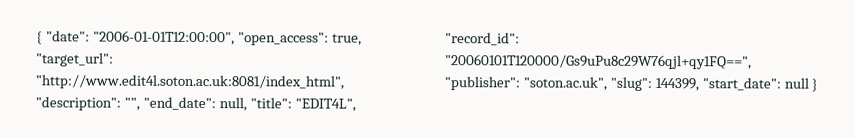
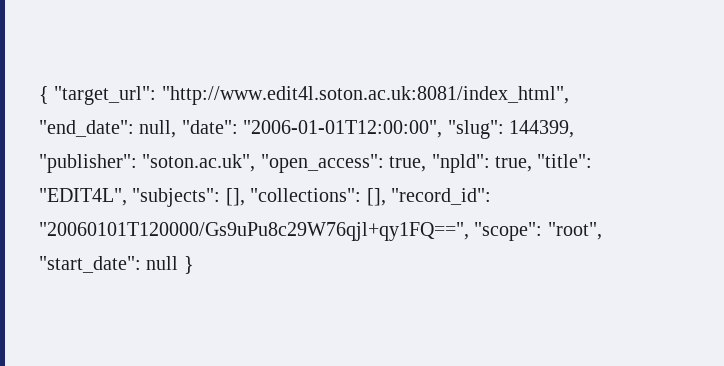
[45,30,362,46] [36,52,114,67] [35,74,344,90] [35,96,356,112] [445,32,520,46] [445,54,752,70] [444,76,699,92] "date": "2006-01-01T12:00:00", "open_access": true, "target_url": "http://www.edit4l.soton.ac.uk:8081/index_html", "description": "", "end_date": null, "title": "EDIT4L", "record_id": "20060101T120000/Gs9uPu8c29W76qjl+qy1FQ==", "publisher": "soton.ac.uk", "slug": 144399, -> [54,86,569,105] [39,120,574,139] [39,154,593,173] [39,188,491,207] [39,222,602,241] "target_url": "http://www.edit4l.soton.ac.uk:8081/index_html", "end_date": null, "date": "2006-01-01T12:00:00", "slug": 144399, "publisher": "soton.ac.uk", "open_access": true, "npld": true, "title": "EDIT4L", "subjects": [], "collections": [], "record_id": "20060101T120000/Gs9uPu8c29W76qjl+qy1FQ==", "scope": "root",

